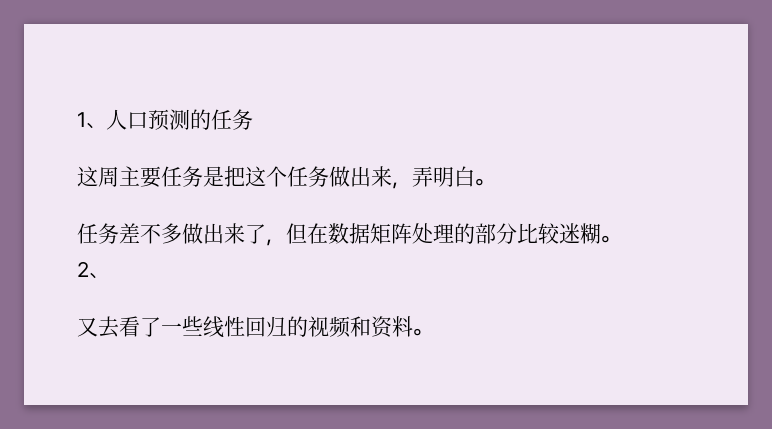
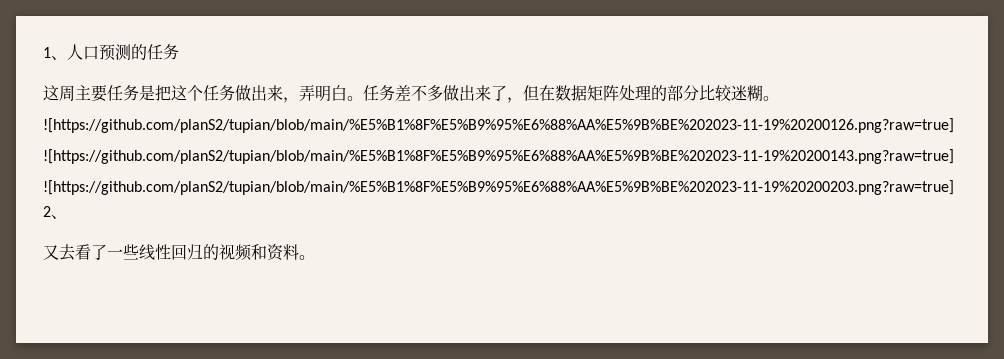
(495, 182) // -> (363, 98) none
(621, 239) none -> [43,118,954,133] [43,149,954,164] [43,180,954,195] ![https://github.com/planS2/tupian/blob/main/%E5%B1%8F%E5%B9%95%E6%88%AA%E5%9B%BE%202023-11-19%20200126.png?raw=true] // ![https://github.com/planS2/tupian/blob/main/%E5%B1%8F%E5%B9%95%E6%88%AA%E5%9B%BE%202023-11-19%20200143.png?raw=true] // ![https://github.com/planS2/tupian/blob/main/%E5%B1%8F%E5%B9%95%E6%88%AA%E5%9B%BE%202023-11-19%20200203.png?raw=true]

